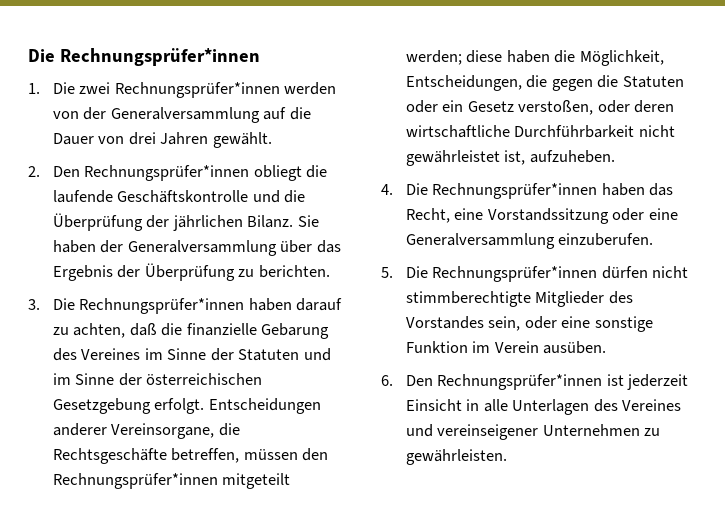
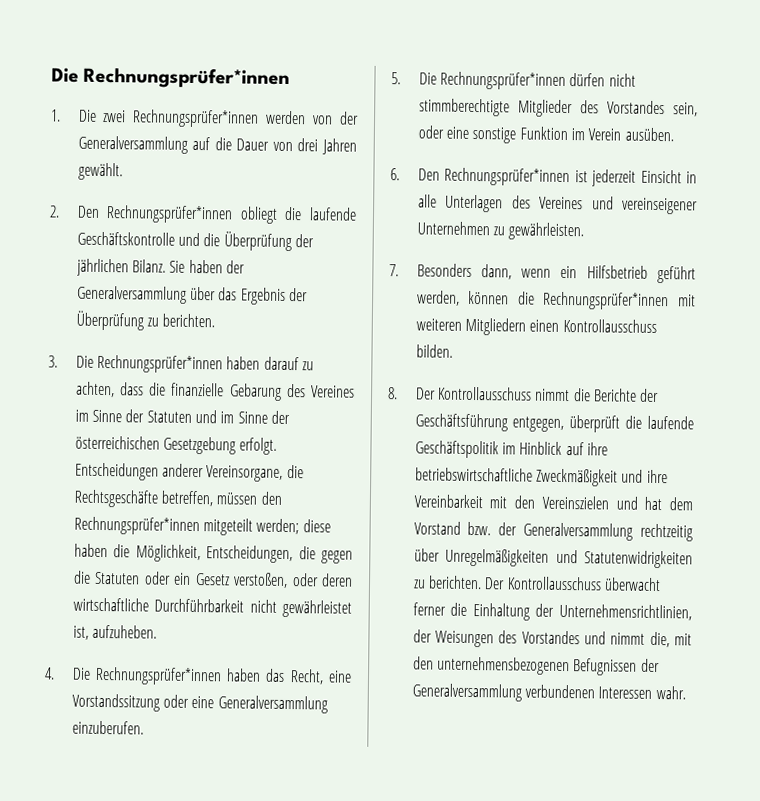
[129,323,157,336] daß -> [119,382,144,396] dass
(507, 457) none -> [389,263,696,284] [416,290,696,311] [415,317,657,336] [415,344,453,358] [388,386,660,403] [414,413,694,433] [414,440,608,459] [414,467,668,487] [413,494,693,511] [413,521,694,542] [413,548,693,569] [412,575,661,592] [412,602,692,621] [412,629,692,648] [412,656,660,676] [411,683,686,702] // 7. Besonders dann, wenn ein Hilfsbetrieb geführt werden, können die Rechnungsprüfer*innen mit weiteren Mitgliedern einen Kontrollausschuss bilden. // 8. Der Kontrollausschuss nimmt die Berichte der Geschäftsführung entgegen, überprüft die laufende Geschäftspolitik im Hinblick auf ihre betriebswirtschaftliche Zweckmäßigkeit und ihre Vereinbarkeit mit den Vereinszielen und hat dem Vorstand bzw. der Generalversammlung rechtzeitig über Unregelmäßigkeiten und Statutenwidrigkeiten zu berichten. Der Kontrollausschuss überwacht ferner die Einhaltung der Unternehmensrichtlinien, der Weisungen des Vorstandes und nimmt die, mit den unternehmensbezogenen Befugnissen der Generalversammlung verbundenen Interessen wahr.

